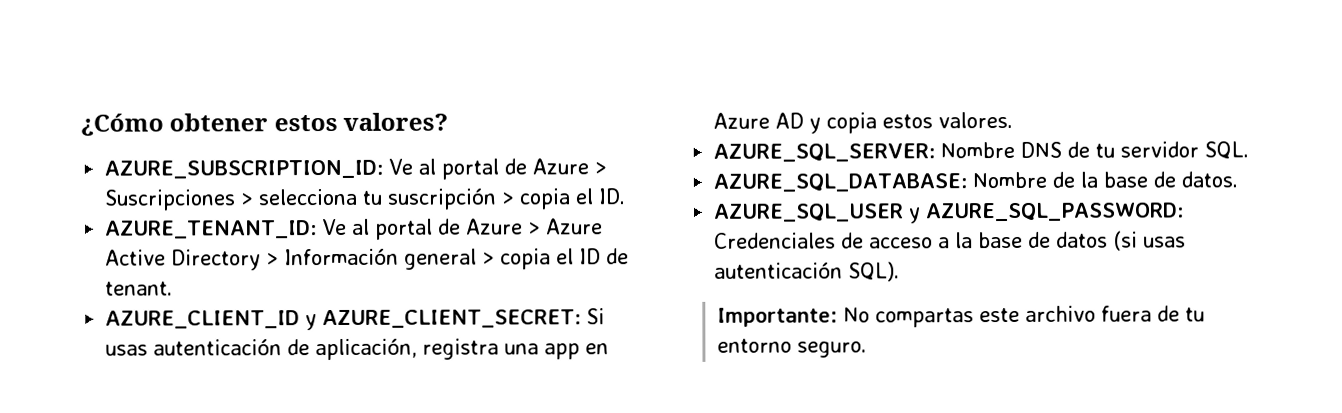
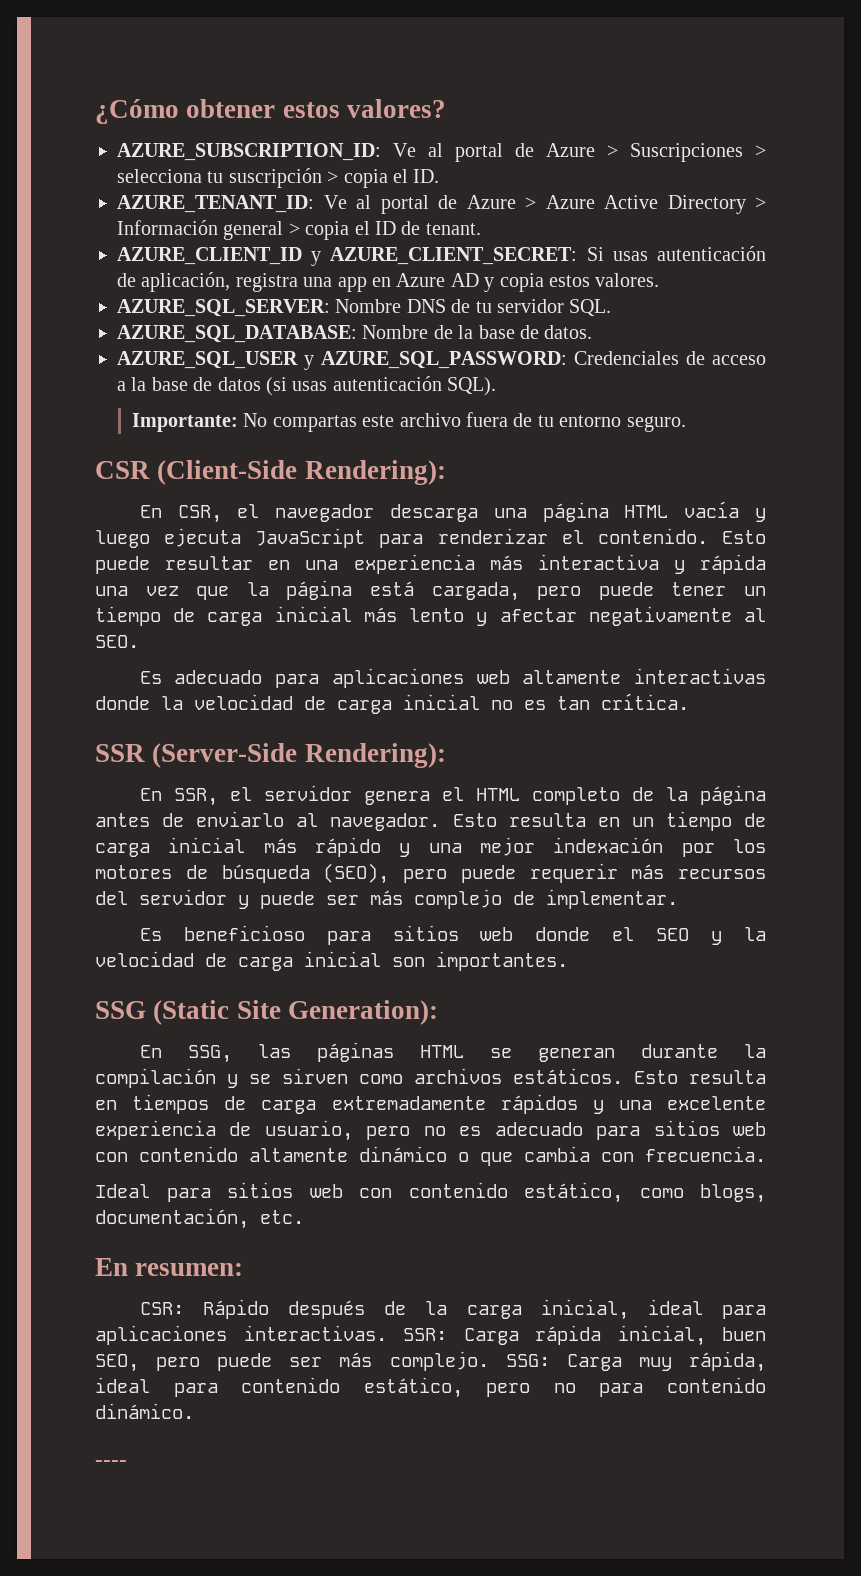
(868, 349) none -> [95,460,446,485] [139,501,766,523] [95,528,766,548] [95,554,766,574] [95,580,767,601] [95,606,766,626] [95,635,139,648] [139,668,766,688] [95,693,689,714] [95,743,446,768] [139,785,767,806] [95,811,767,831] [95,837,766,857] [95,863,766,884] [95,889,678,909] [139,925,767,945] [95,951,568,971] [95,1000,438,1025] [139,1042,766,1063] [95,1068,766,1088] [95,1094,766,1114] [95,1120,767,1141] [95,1146,766,1166] [95,1182,766,1203] [95,1208,304,1229] [95,1258,244,1276] [139,1299,766,1320] [95,1325,766,1346] [95,1351,766,1372] [95,1377,766,1398] [95,1403,194,1419] [95,1460,127,1467] // CSR (Client-Side Rendering): // En CSR, el navegador descarga una página HTML vacía y luego ejecuta JavaScript para renderizar el contenido. Esto puede resultar en una experiencia más interactiva y rápida una vez que la página está cargada, pero puede tener un tiempo de carga inicial más lento y afectar negativamente al SEO. // Es adecuado para aplicaciones web altamente interactivas donde la velocidad de carga inicial no es tan crítica. // SSR (Server-Side Rendering): // En SSR, el servidor genera el HTML completo de la página antes de enviarlo al navegador. Esto resulta en un tiempo de carga inicial más rápido y una mejor indexación por los motores de búsqueda (SEO), pero puede requerir más recursos del servidor y puede ser más complejo de implementar. // Es beneficioso para sitios web donde el SEO y la velocidad de carga inicial son importantes. // SSG (Static Site Generation): // En SSG, las páginas HTML se generan durante la compilación y se sirven como archivos estáticos. Esto resulta en tiempos de carga extremadamente rápidos y una excelente experiencia de usuario, pero no es adecuado para sitios web con contenido altamente dinámico o que cambia con frecuencia. // Ideal para sitios web con contenido estático, como blogs, documentación, etc. // En resumen: // CSR: Rápido después de la carga inicial, ideal para aplicaciones interactivas. SSR: Carga rápida inicial, buen SEO, pero puede ser más complejo. SSG: Carga muy rápida, ideal para contenido estático, pero no para contenido dinámico. // ----

